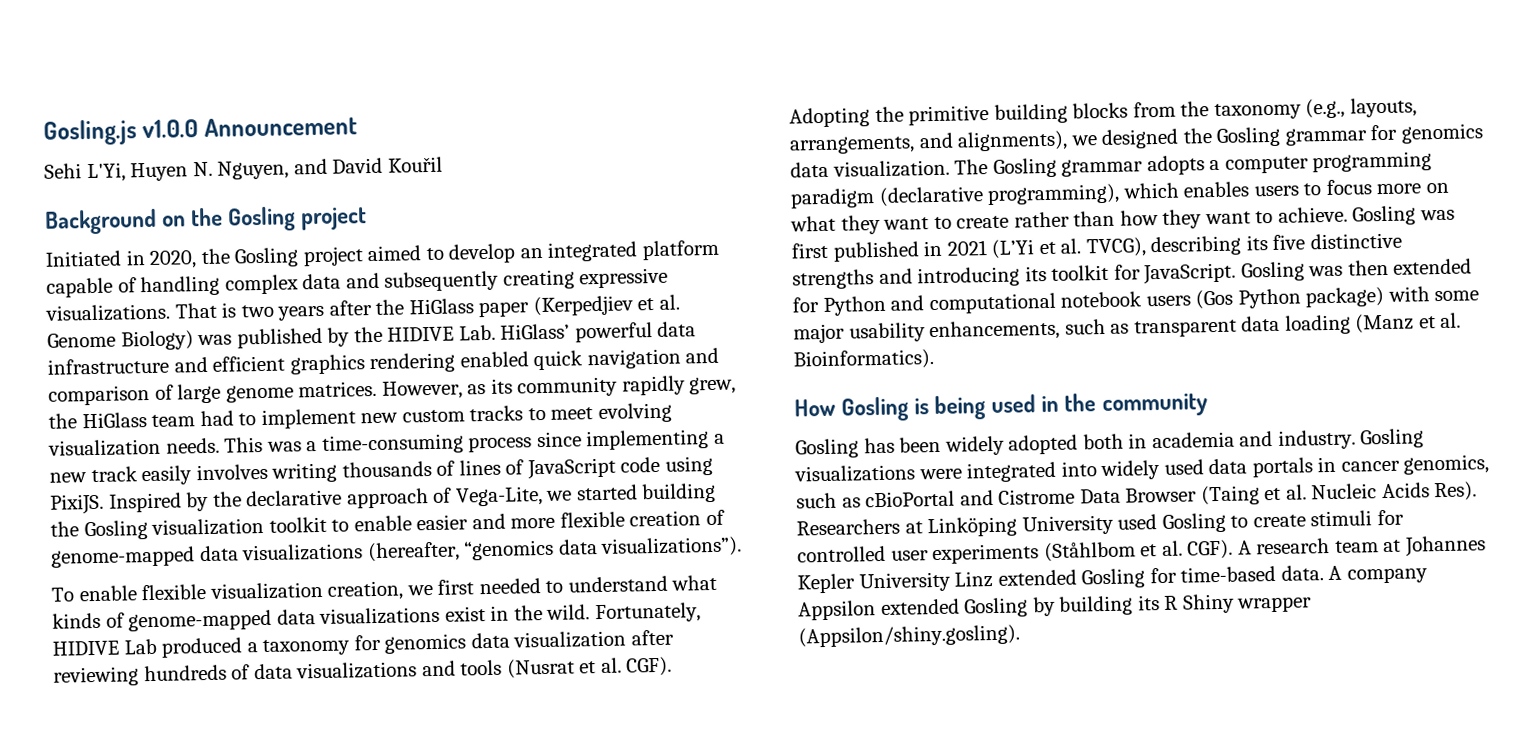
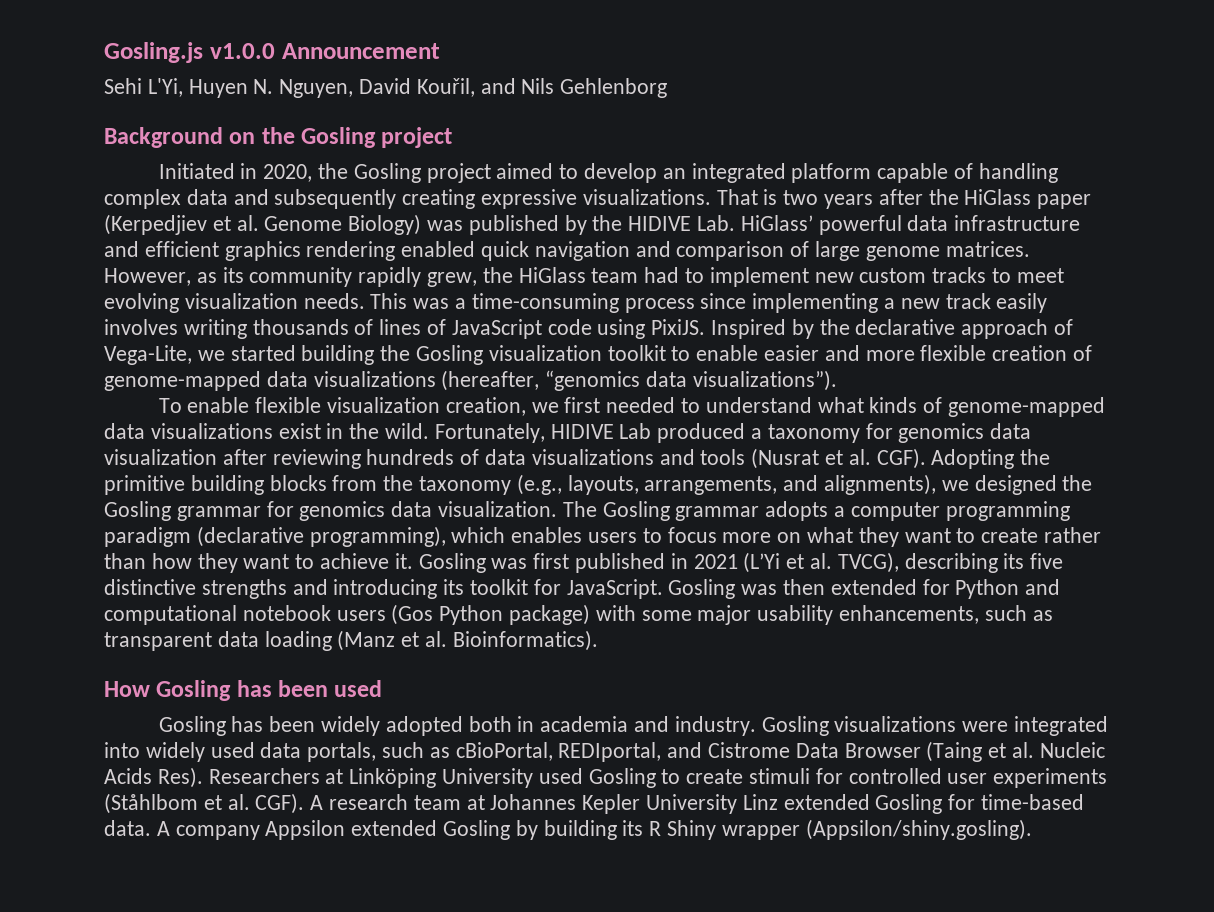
[293,156,443,175] and David Kouřil -> [359,78,668,98] David Kouřil, and Nils Gehlenborg
[1277,206,1348,223] achieve. -> [320,553,413,569] achieve it.
[914,393,1208,421] is being used in the community -> [236,680,383,697] has been used
[1251,454,1490,478] [796,490,956,509] portals in cancer genomics, such as cBioPortal -> [307,742,662,762] portals, such as cBioPortal, REDIportal,

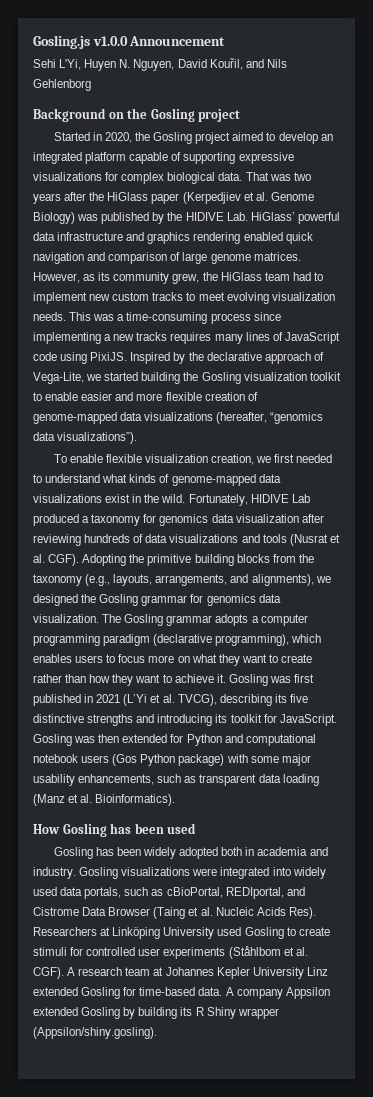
[158,163,235,179] Initiated -> [53,132,90,141] Started
[978,163,1058,183] [104,189,778,209] handling complex data and subsequently creating expressive visualizations. That is -> [183,152,294,164] [33,172,291,184] supporting expressive visualizations for complex biological data. That was
[144,241,219,257] efficient -> (145, 236) none
[358,267,422,287] rapidly -> (170, 278) none
[945,293,1048,313] [104,319,374,339] track easily involves writing thousands of -> [136,332,243,344] tracks requires many

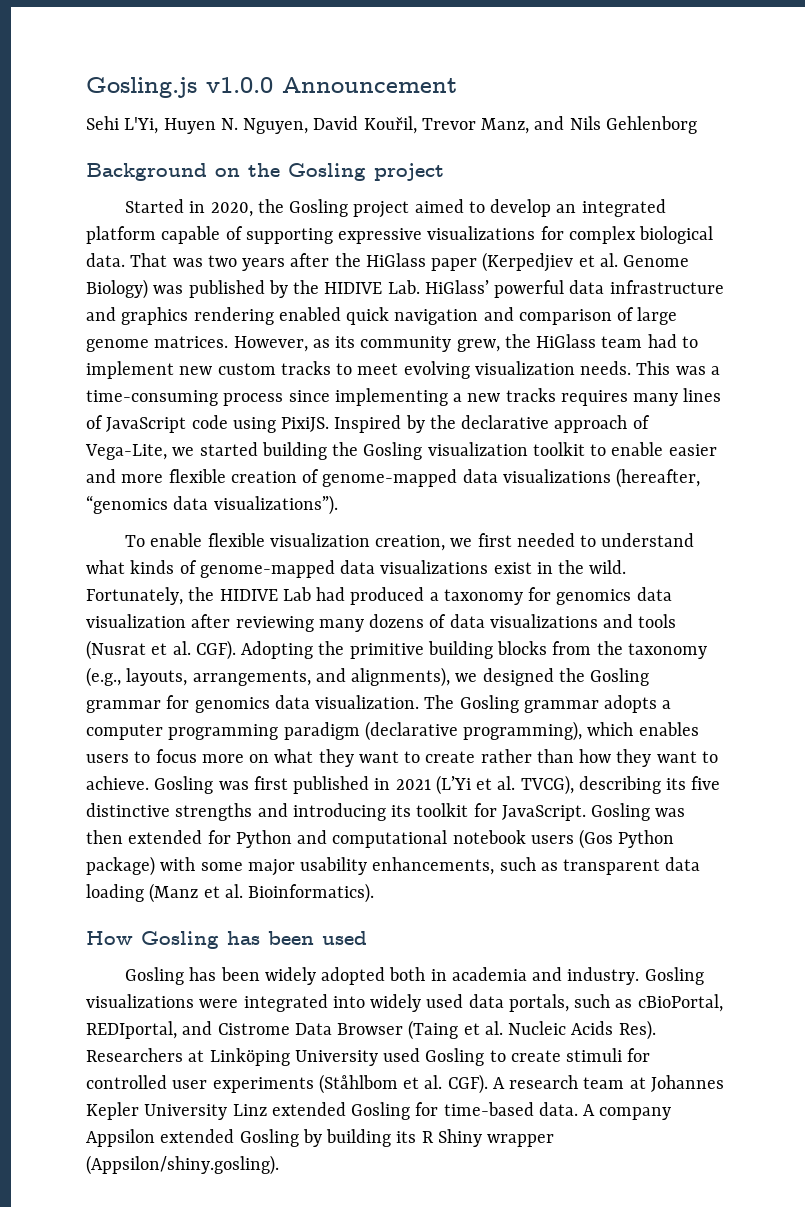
(243, 64) none -> [421,118,530,134] Trevor Manz,
(248, 500) none -> [188,587,215,601] the
(310, 498) none -> [316,587,346,601] had
[84,534,131,543] hundreds -> [318,614,425,632] many dozens
[174,674,226,683] achieve it. -> [86,776,149,790] achieve.

